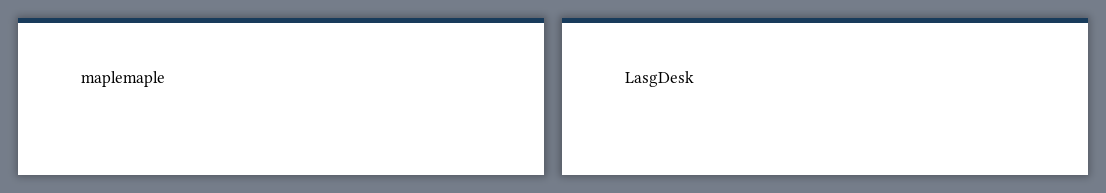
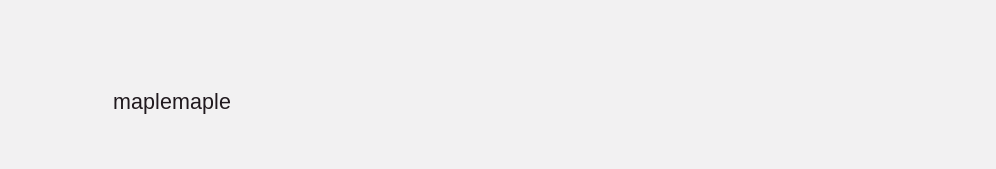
[625,71,694,87] // LasgDesk -> (231, 103) none

